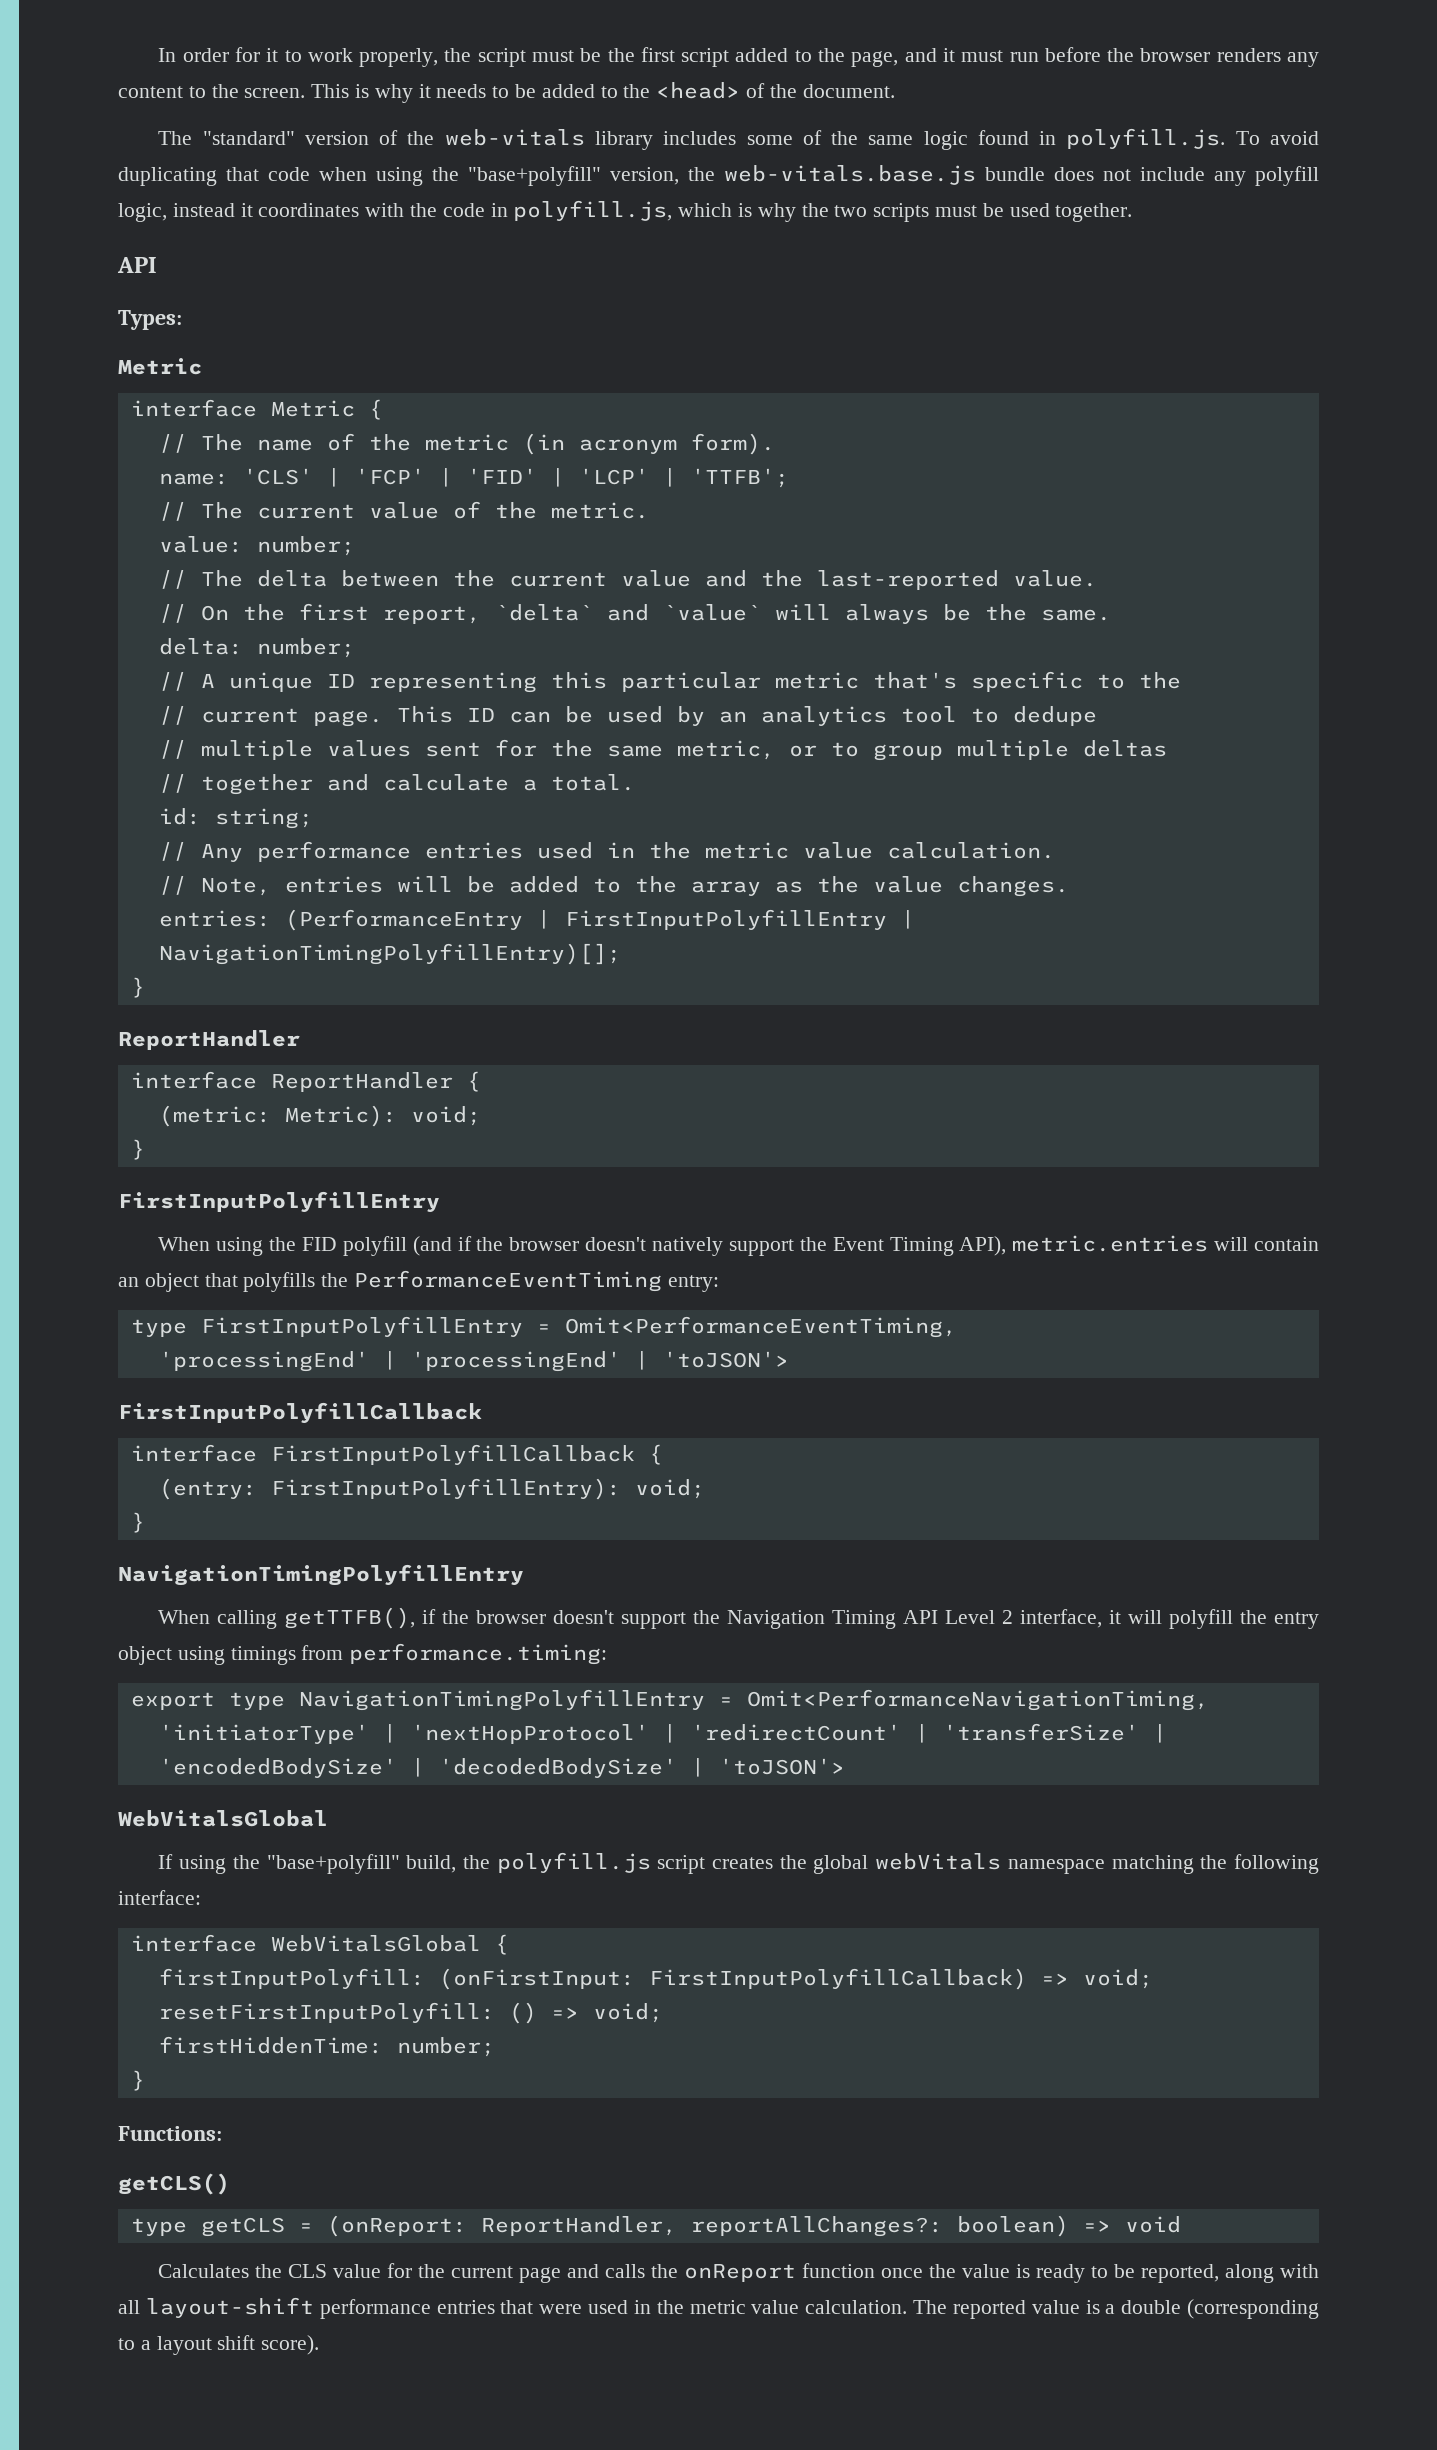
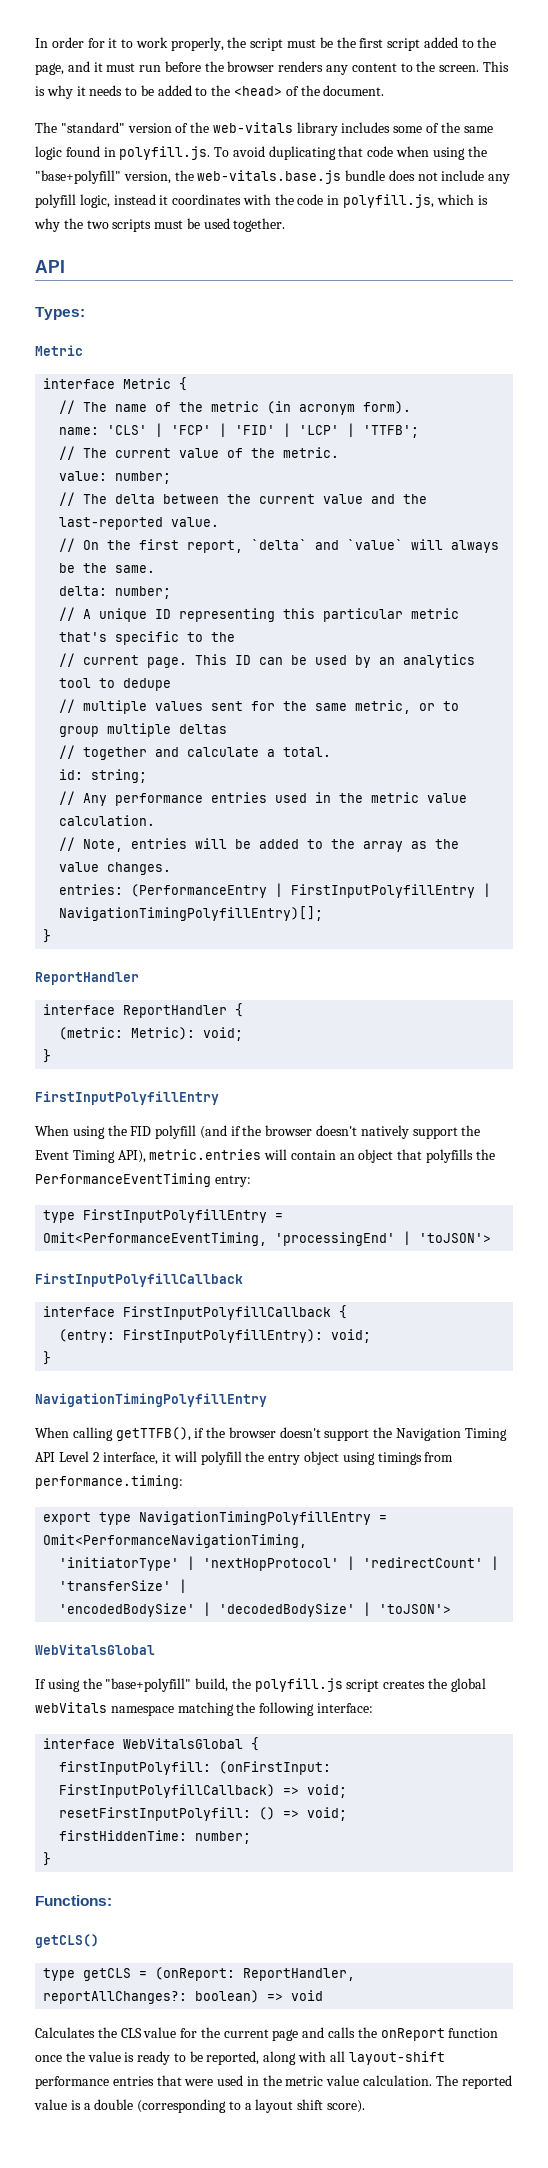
[158,1351,397,1372] // 'processingEnd' | -> (268, 1239) none

